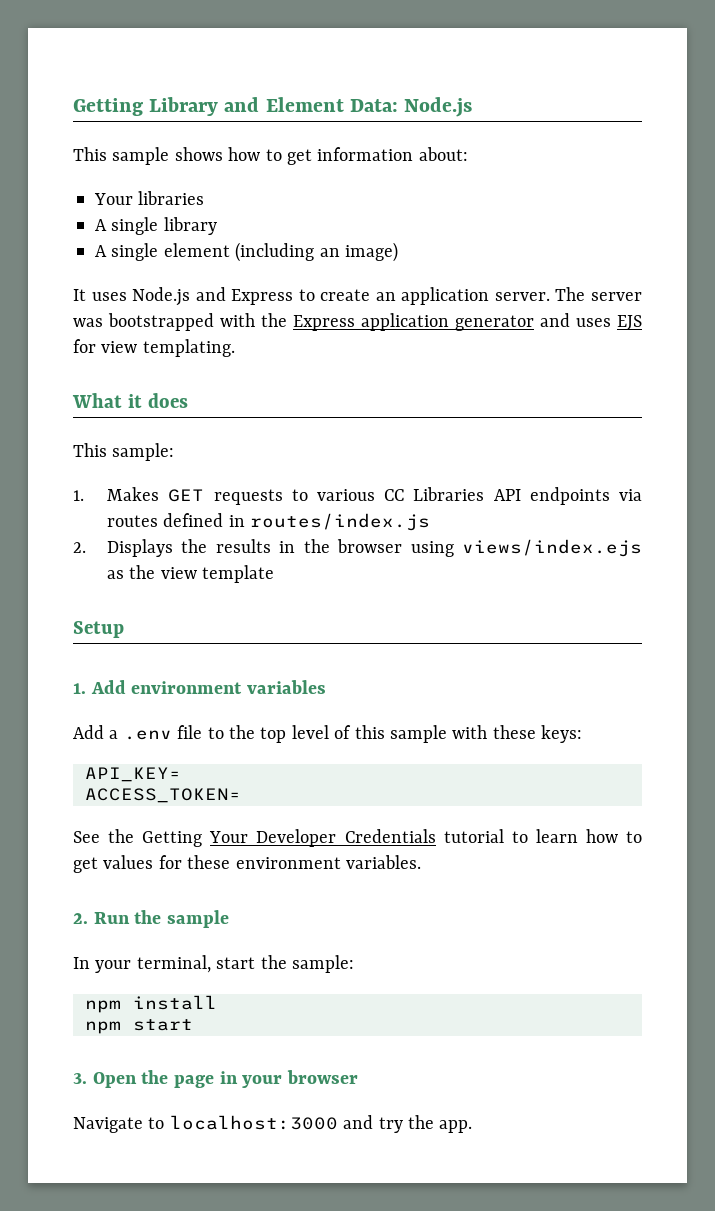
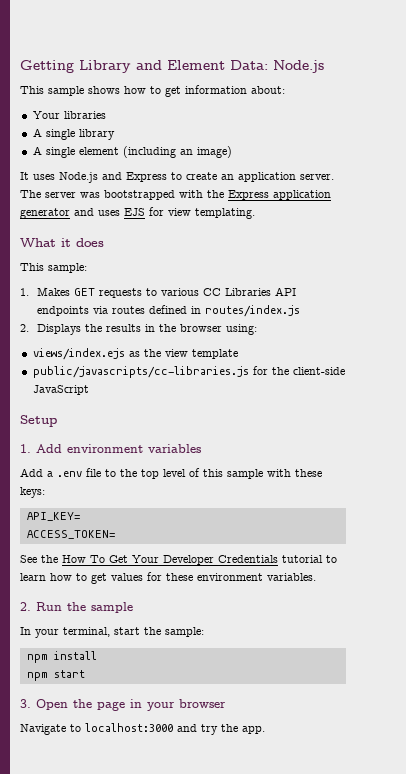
[410,541,454,557] using -> [226,324,258,335] using: //
(275, 574) none -> [32,366,345,378] [32,385,89,395] // public/javascripts/cc-libraries.js for the client-side JavaScript
[142,831,203,847] Getting -> [62,555,128,563] How To Get

